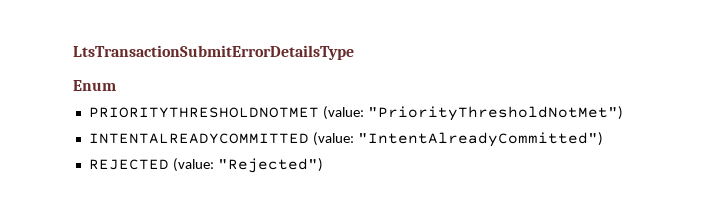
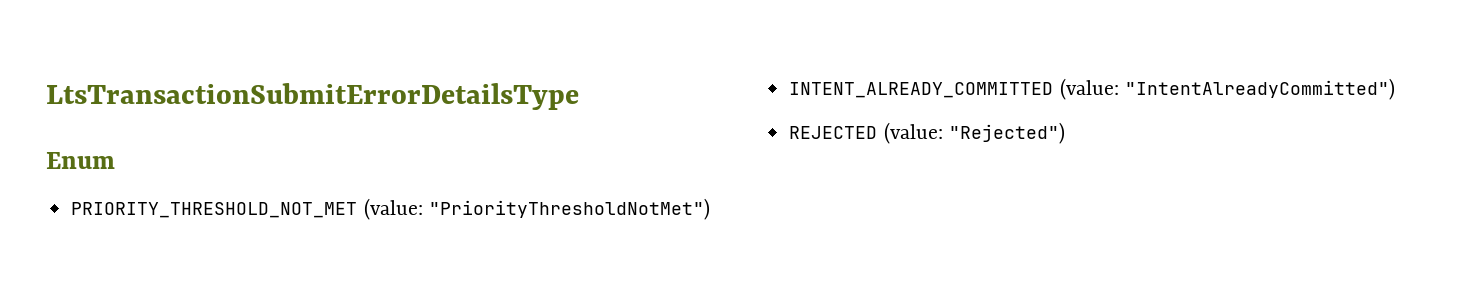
[88,107,319,118] PRIORITYTHRESHOLDNOTMET -> [71,202,358,218] PRIORITY_THRESHOLD_NOT_MET
[88,133,309,144] INTENTALREADYCOMMITTED -> [789,82,1054,98] INTENT_ALREADY_COMMITTED

